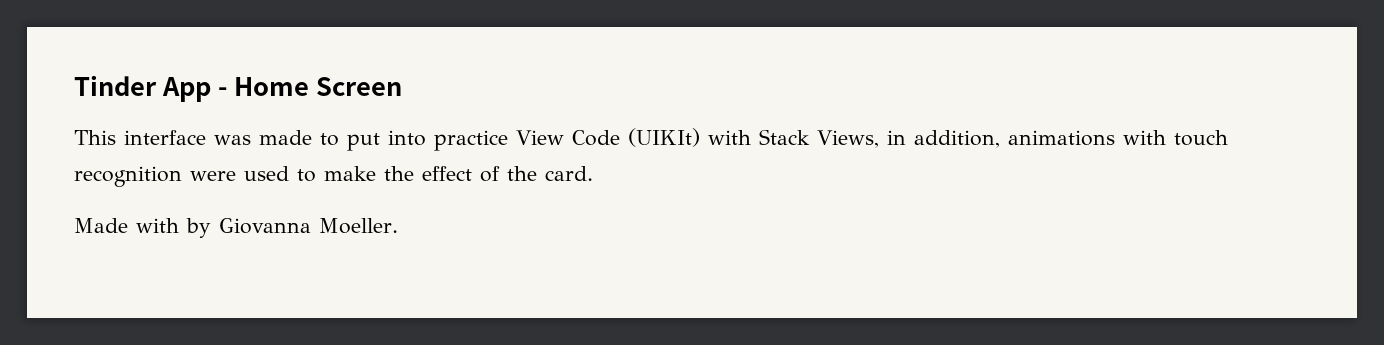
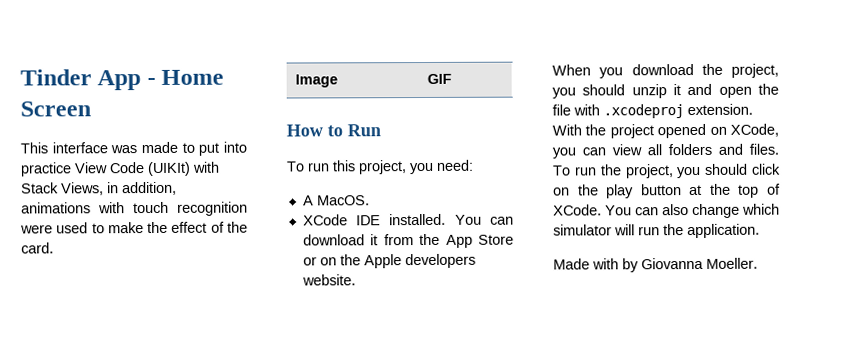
(593, 173) none -> [294,74,338,88] [426,73,452,84] [286,124,381,137] [286,159,474,175] [302,195,370,206] [302,213,514,226] [302,233,514,248] [302,253,476,269] [301,274,356,286] [552,63,779,79] [552,83,779,99] [552,103,753,119] [552,123,779,139] [552,143,779,159] [552,163,781,179] [553,183,781,199] [553,203,780,219] [553,223,760,239] // Image | GIF // How to Run // To run this project, you need: // A MacOS. // XCode IDE installed. You can download it from the App Store or on the Apple developers website. // When you download the project, you should unzip it and open the file with .xcodeproj extension. With the project opened on XCode, you can view all folders and files. To run the project, you should click on the play button at the top of XCode. You can also change which simulator will run the application.

